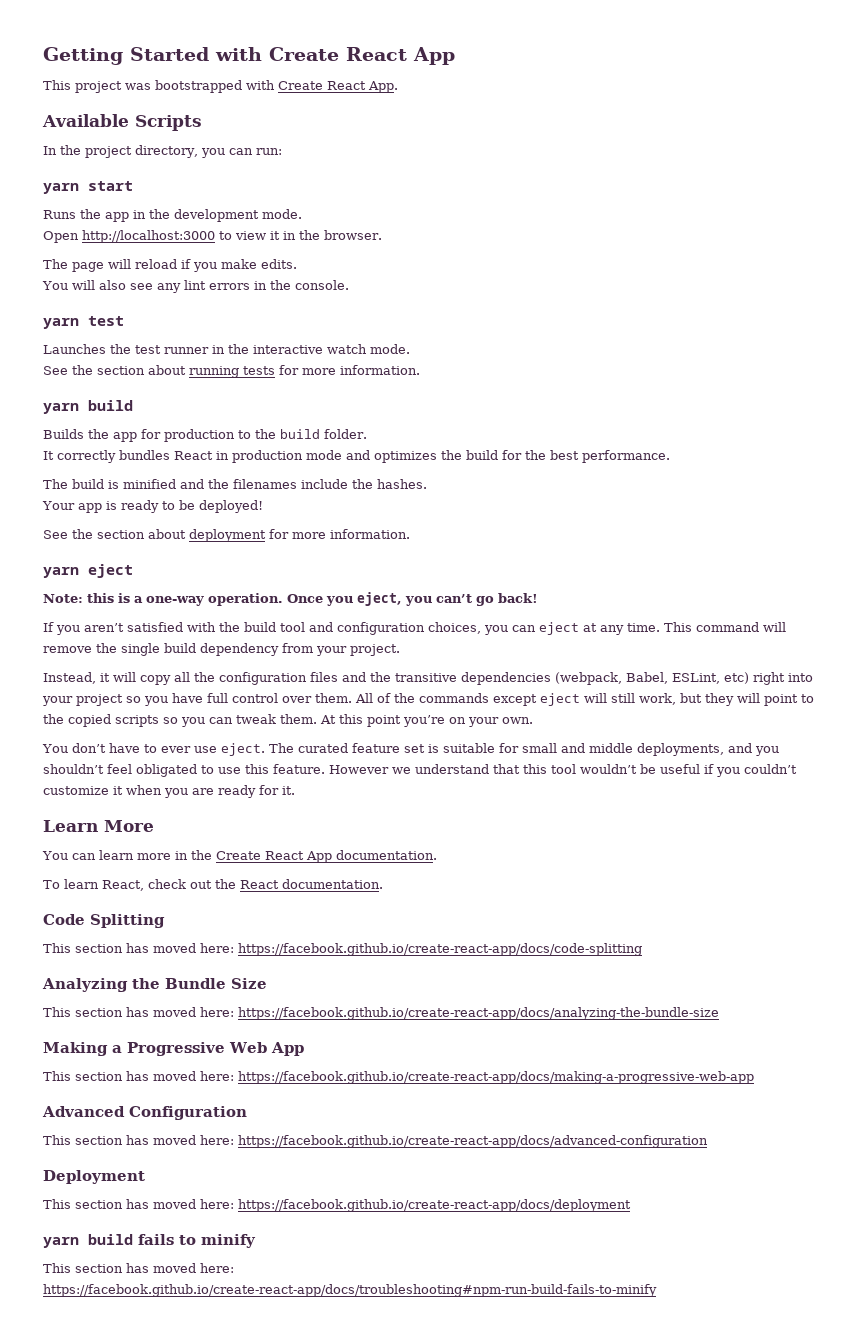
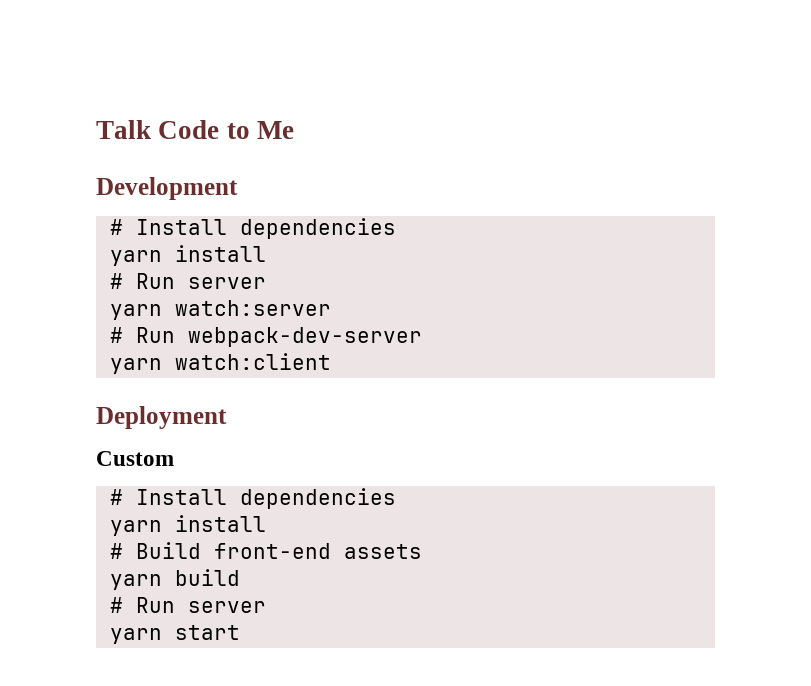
[43,47,455,65] [43,80,398,93] [42,114,202,131] [43,145,282,158] [43,181,133,194] [43,209,302,222] [43,230,382,243] [43,259,297,272] [42,280,349,293] [43,316,124,329] [43,344,410,354] [43,365,420,378] [43,400,133,414] [43,429,367,442] [43,450,670,463] [43,479,427,489] [42,500,263,513] [43,529,410,542] [43,564,133,578] [43,592,538,606] [43,622,786,635] [43,643,400,656] [43,672,813,685] [42,693,814,706] [43,714,533,727] [42,743,779,756] [43,764,797,777] [43,785,295,798] [43,820,154,832] [42,850,437,863] [43,879,383,891] [43,914,165,928] [43,943,642,956] [42,978,267,992] [43,1007,719,1020] [43,1042,304,1056] [43,1071,754,1084] [42,1106,247,1120] [43,1135,708,1148] [43,1170,145,1184] [43,1199,631,1212] [43,1234,256,1248] [43,1263,234,1273] [43,1284,657,1297] Getting Started with Create React App // This project was bootstrapped with Create React App. // Available Scripts // In the project directory, you can run: // yarn start // Runs the app in the development mode. // Open http://localhost:3000 to view it in the browser. // The page will reload if you make edits. // You will also see any lint errors in the console. // yarn test // Launches the test runner in the interactive watch mode. // See the section about running tests for more information. // yarn build // Builds the app for production to the build folder. // It correctly bundles React in production mode and optimizes the build for the best performance. // The build is minified and the filenames include the hashes. // Your app is ready to be deployed! // See the section about deployment for more information. // yarn eject // Note: this is a one-way operation. Once you eject, you can’t go back! // If you aren’t satisfied with the build tool and configuration choices, you can eject at any time. This command will remove the single build dependency from your project. // Instead, it will copy all the configuration files and the transitive dependencies (webpack, Babel, ESLint, etc) right into your project so you have full control over them. All of the commands except eject will still work, but they will point to the copied scripts so you can tweak them. At this point you’re on your own. // You don’t have to ever use eject. The curated feature set is suitable for small and middle deployments, and you shouldn’t feel obligated to use this feature. However we understand that this tool wouldn’t be useful if you couldn’t customize it when you are ready for it. // Learn More // You can learn more in the Create React App documentation. // To learn React, check out the React documentation. // Code Splitting // This section has moved here: https://facebook.github.io/create-react-app/docs/code-splitting // Analyzing the Bundle Size // This section has moved here: https://facebook.github.io/create-react-app/docs/analyzing-the-bundle-size // Making a Progressive Web App // This section has moved here: https://facebook.github.io/create-react-app/docs/making-a-progressive-web-app // Advanced Configuration // This section has moved here: https://facebook.github.io/create-react-app/docs/advanced-configuration // Deployment // This section has moved here: https://facebook.github.io/create-react-app/docs/deployment // yarn build fails to minify // This section has moved here: https://facebook.github.io/create-react-app/docs/troubleshooting#npm-run-build-fails-to-minify -> [96,120,294,139] [96,177,238,200] [109,218,396,239] [109,245,266,266] [109,273,266,289] [109,300,331,320] [109,327,422,347] [109,353,331,374] [96,406,227,429] [96,451,174,466] [109,488,396,509] [109,515,266,536] [109,542,422,559] [109,569,240,590] [109,597,266,613] [109,625,240,644] Talk Code to Me // Development // # Install dependencies // yarn install // # Run server // yarn watch:server // # Run webpack-dev-server // yarn watch:client // Deployment // Custom // # Install dependencies // yarn install // # Build front-end assets // yarn build // # Run server // yarn start

